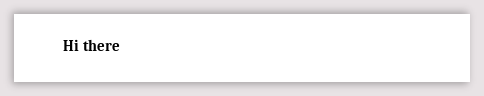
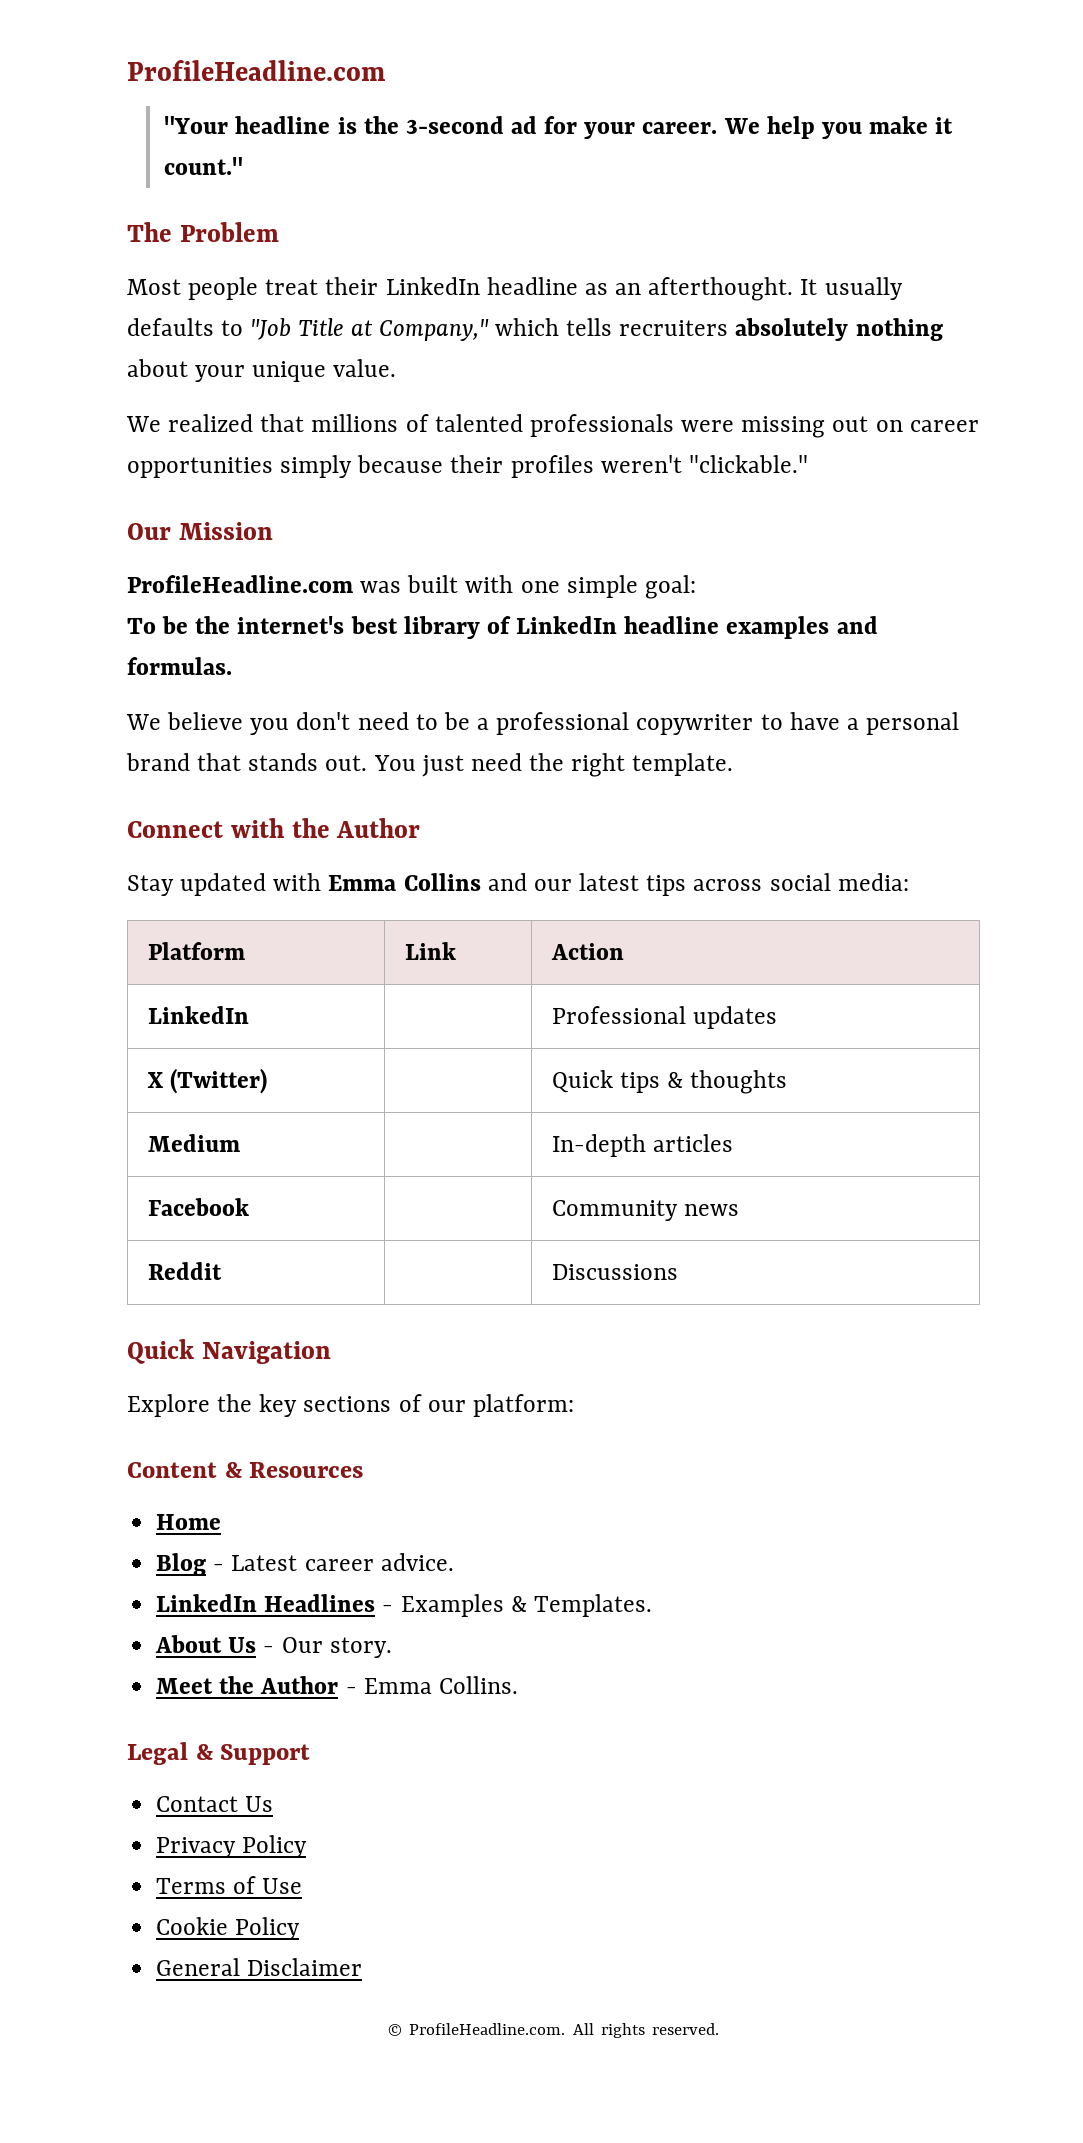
[63,39,120,51] Hi there -> [127,60,385,81] [164,116,954,139] [164,157,244,175] [127,222,279,242] [127,277,903,301] [127,318,943,341] [127,359,397,382] [126,414,979,438] [127,455,808,478] [127,522,273,540] [127,575,696,599] [127,616,878,639] [127,657,232,675] [126,712,960,735] [126,753,734,777] [127,818,421,838] [127,873,909,896] [147,942,245,960] [404,942,456,960] [550,943,624,960] [147,1006,249,1024] [551,1006,777,1029] [146,1068,267,1094] [551,1070,788,1094] [147,1134,240,1152] [551,1134,733,1157] [147,1198,249,1216] [551,1200,739,1221] [147,1262,222,1280] [551,1264,678,1280] [127,1339,331,1364] [127,1394,574,1417] [127,1462,364,1478] [156,1514,222,1530] [156,1553,454,1576] [156,1594,652,1617] [155,1635,392,1658] [156,1676,518,1694] [127,1742,311,1765] [156,1796,274,1812] [156,1835,308,1858] [156,1876,303,1894] [156,1917,301,1940] [156,1958,363,1976] [388,2023,719,2038] ProfileHeadline.com // "Your headline is the 3-second ad for your career. We help you make it count." // The Problem // Most people treat their LinkedIn headline as an afterthought. It usually defaults to "Job Title at Company," which tells recruiters absolutely nothing about your unique value. // We realized that millions of talented professionals were missing out on career opportunities simply because their profiles weren't "clickable." // Our Mission // ProfileHeadline.com was built with one simple goal: // To be the internet's best library of LinkedIn headline examples and formulas. // We believe you don't need to be a professional copywriter to have a personal brand that stands out. You just need the right template. // Connect with the Author // Stay updated with Emma Collins and our latest tips across social media: // Platform | Link | Action // LinkedIn | | Professional updates // X (Twitter) | | Quick tips & thoughts // Medium | | In-depth articles // Facebook | | Community news // Reddit | | Discussions // Quick Navigation // Explore the key sections of our platform: // Content & Resources // Home // Blog - Latest career advice. // LinkedIn Headlines - Examples & Templates. // About Us - Our story. // Meet the Author - Emma Collins. // Legal & Support // Contact Us // Privacy Policy // Terms of Use // Cookie Policy // General Disclaimer // © ProfileHeadline.com. All rights reserved.

